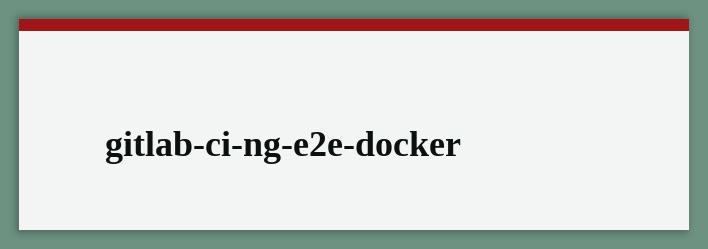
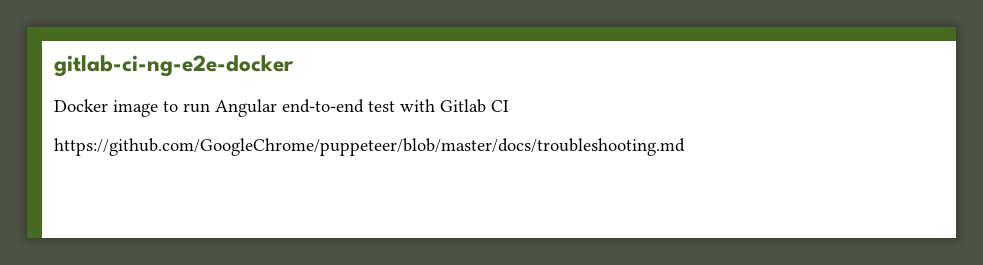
(461, 147) none -> [54,99,509,117] [54,138,685,156] // Docker image to run Angular end-to-end test with Gitlab CI // https://github.com/GoogleChrome/puppeteer/blob/master/docs/troubleshooting.md

